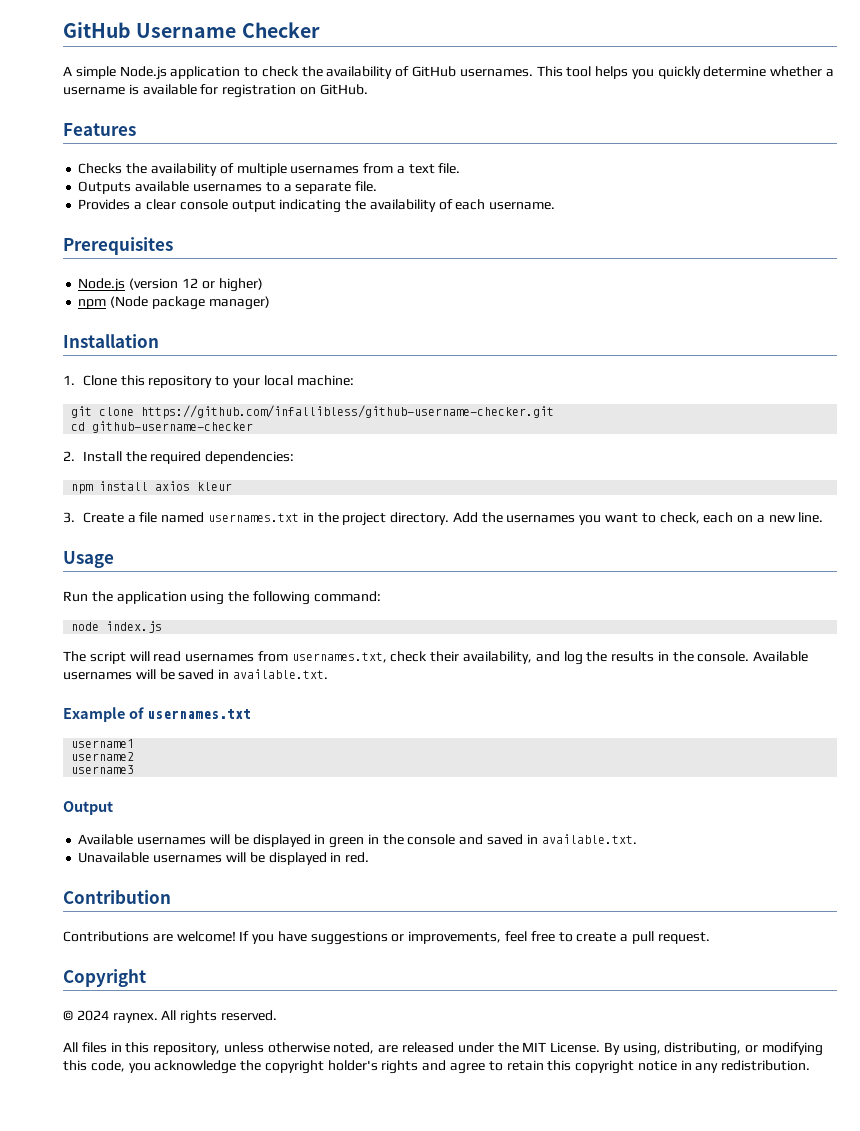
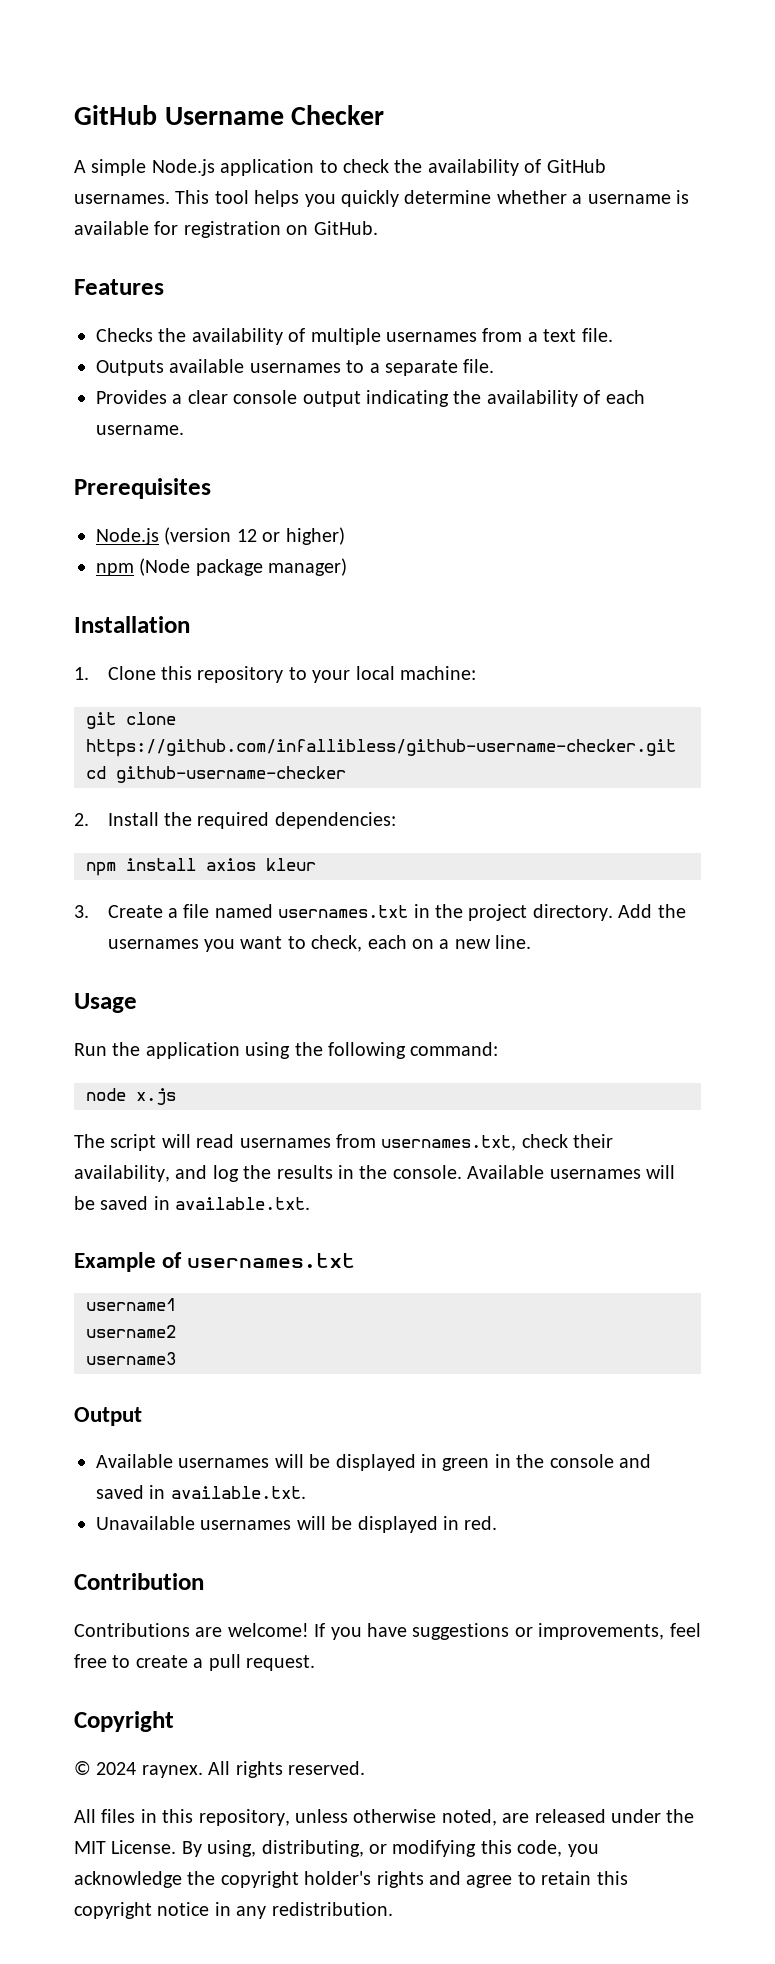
[106,621,163,633] index.js -> [136,1088,176,1105] x.js

